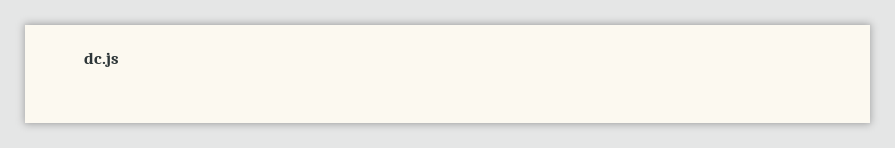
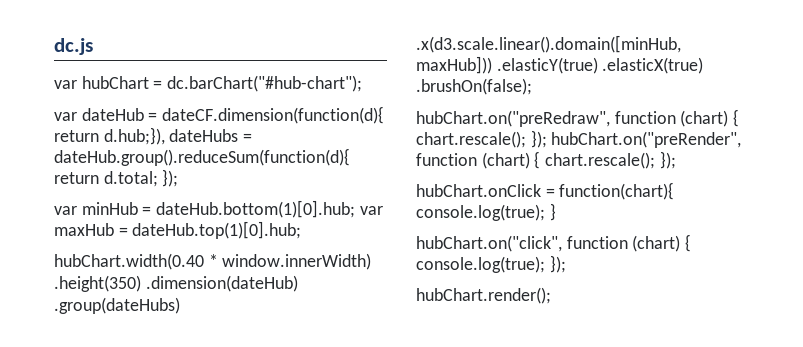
(119, 59) none -> [54,75,363,92] [54,106,385,124] [54,127,253,145] [54,148,350,166] [54,169,179,187] [54,200,383,218] [54,221,302,239] [54,253,372,270] [54,275,298,292] [54,297,180,314] [416,35,681,53] [416,56,704,74] [416,78,532,95] [416,109,740,127] [416,130,742,148] [416,151,676,169] [416,182,675,200] [416,203,556,221] [416,234,692,252] [416,255,566,273] [416,287,551,304] // var hubChart = dc.barChart("#hub-chart"); // var dateHub = dateCF.dimension(function(d){ return d.hub;}), dateHubs = dateHub.group().reduceSum(function(d){ return d.total; }); // var minHub = dateHub.bottom(1)[0].hub; var maxHub = dateHub.top(1)[0].hub; // hubChart.width(0.40 * window.innerWidth) .height(350) .dimension(dateHub) .group(dateHubs) .x(d3.scale.linear().domain([minHub, maxHub])) .elasticY(true) .elasticX(true) .brushOn(false); // hubChart.on("preRedraw", function (chart) { chart.rescale(); }); hubChart.on("preRender", function (chart) { chart.rescale(); }); // hubChart.onClick = function(chart){ console.log(true); } // hubChart.on("click", function (chart) { console.log(true); }); // hubChart.render();

